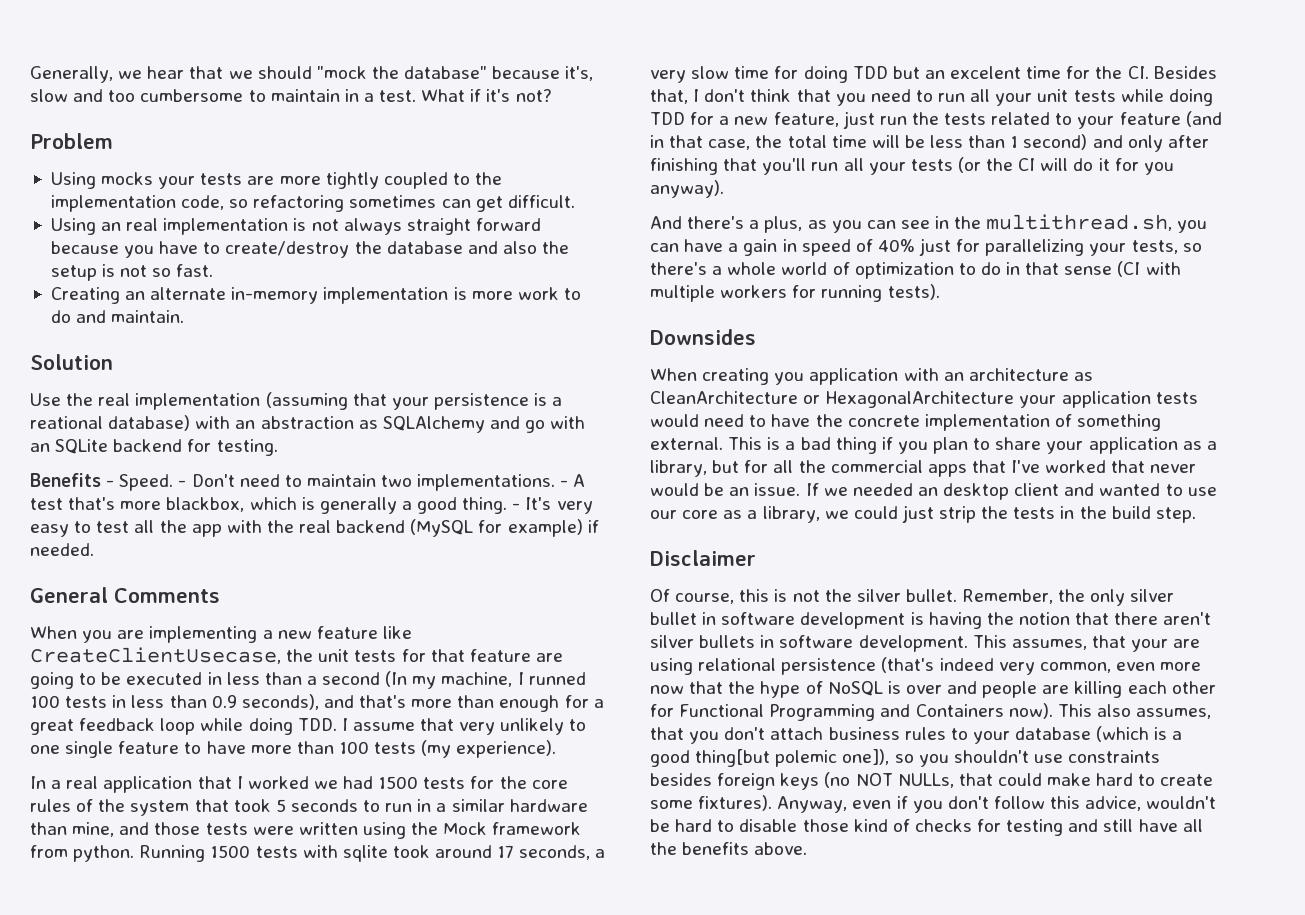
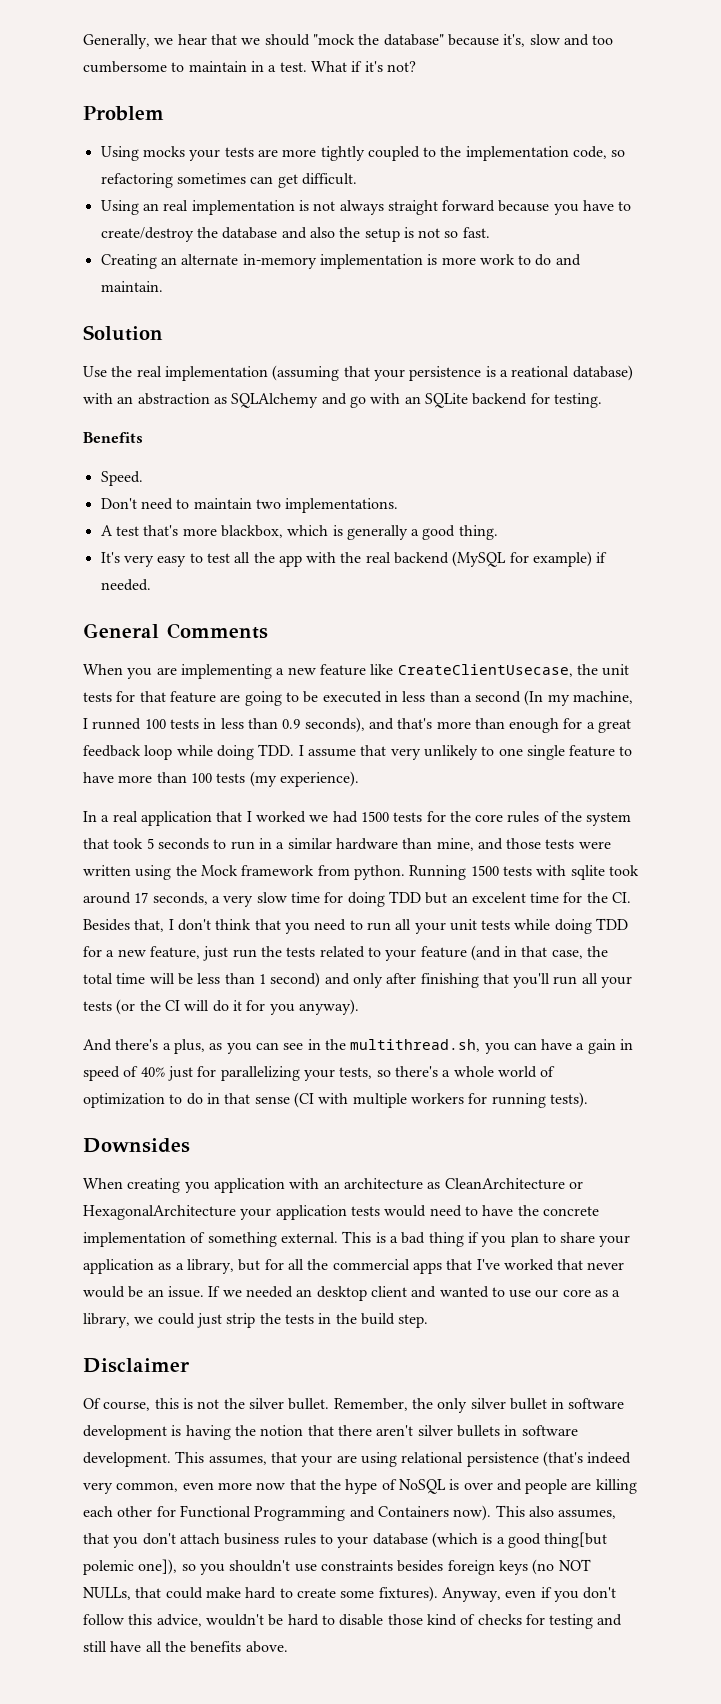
[106,480,115,487] - -> (143, 437) //
[178,480,187,487] - -> (143, 478) //
[560,480,569,487] - -> (399, 505) //
[512,503,521,510] - -> (498, 532) //

